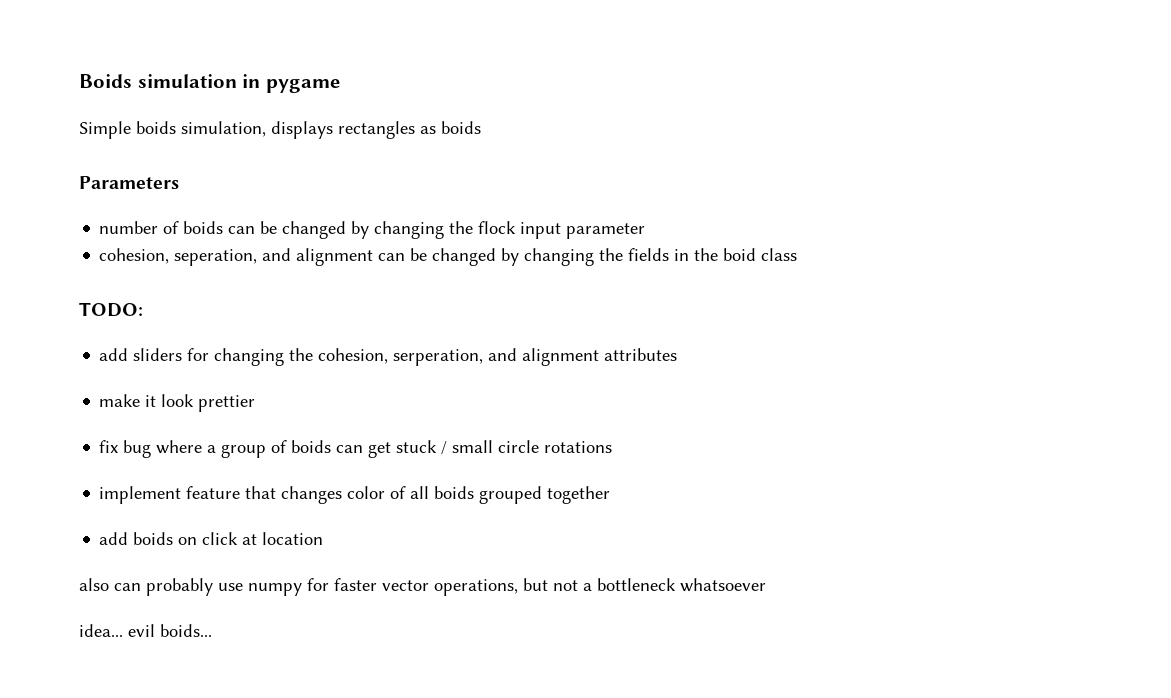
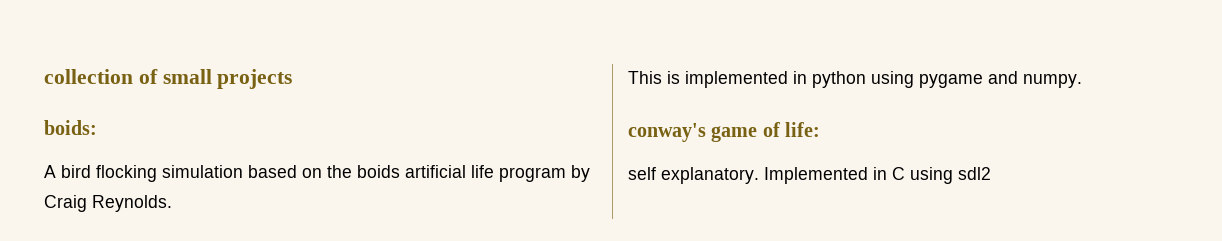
[79,74,340,93] [79,121,481,139] [79,176,179,189] [99,221,646,239] [99,248,798,266] [79,302,143,317] [99,348,678,366] [99,394,256,412] [99,440,613,458] [99,486,611,504] [99,532,324,545] [79,578,766,596] [79,624,212,637] Boids simulation in pygame // Simple boids simulation, displays rectangles as boids // Parameters // number of boids can be changed by changing the flock input parameter // cohesion, seperation, and alignment can be changed by changing the fields in the boid class // TODO: // add sliders for changing the cohesion, serperation, and alignment attributes // make it look prettier // fix bug where a group of boids can get stuck / small circle rotations // implement feature that changes color of all boids grouped together // add boids on click at location // also can probably use numpy for faster vector operations, but not a bottleneck whatsoever // idea... evil boids... -> [44,69,293,89] [44,120,97,135] [44,165,590,182] [44,195,172,212] [628,71,1082,88] [628,122,821,142] [628,167,991,184] collection of small projects // boids: // A bird flocking simulation based on the boids artificial life program by Craig Reynolds. // This is implemented in python using pygame and numpy. // conway's game of life: // self explanatory. Implemented in C using sdl2

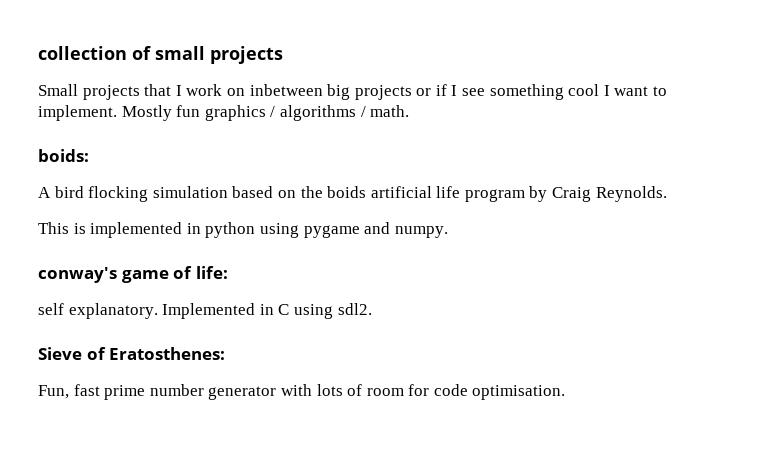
(293, 79) none -> [38,84,668,100] [38,105,410,121] // Small projects that I work on inbetween big projects or if I see something cool I want to implement. Mostly fun graphics / algorithms / math.
[958,167,991,180] sdl2 -> [337,303,372,315] [38,347,226,360] [38,384,566,400] sdl2. // Sieve of Eratosthenes: // Fun, fast prime number generator with lots of room for code optimisation.

